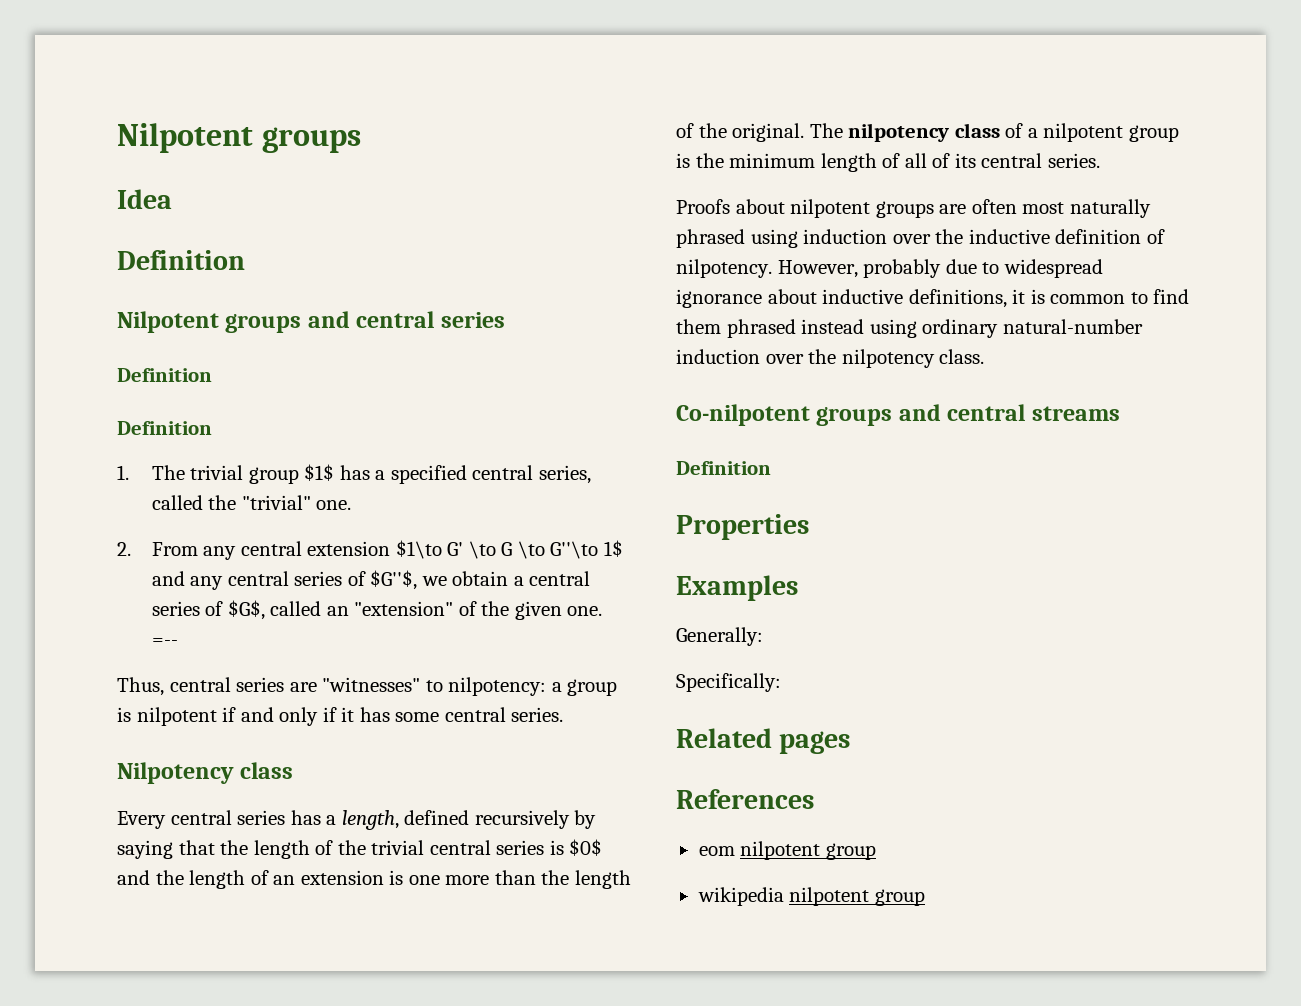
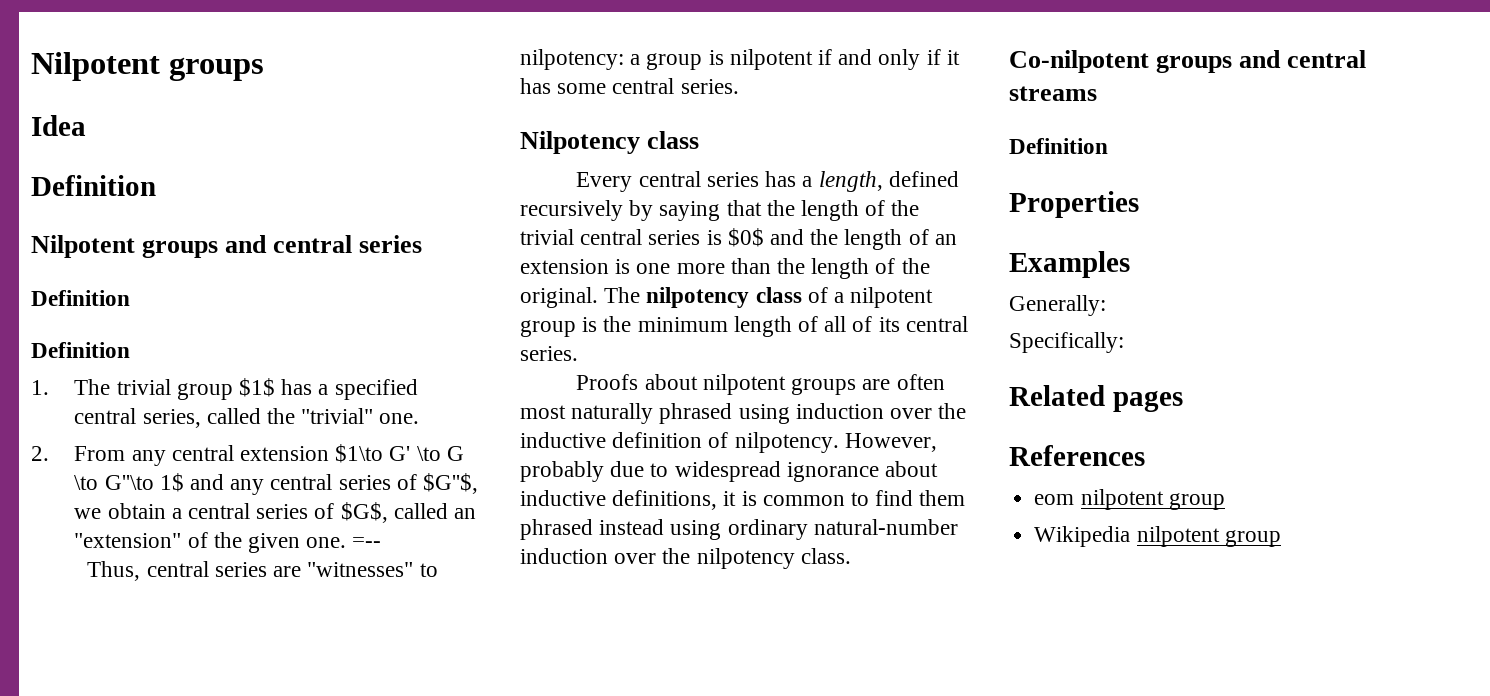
[697,887,784,906] wikipedia -> [1034,526,1131,547] Wikipedia

